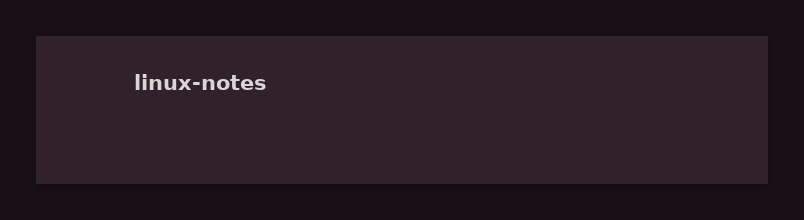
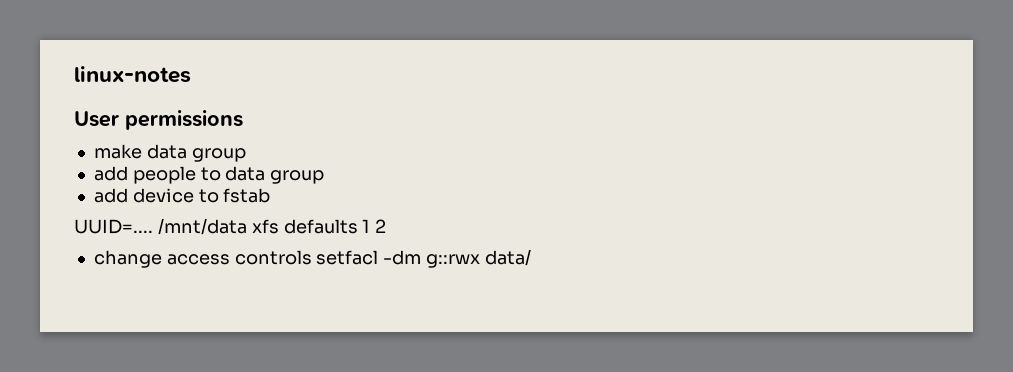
(267, 82) none -> [74,110,243,130] [93,144,246,162] [93,166,325,184] [93,188,271,203] [74,218,387,235] [93,249,531,268] // User permissions // make data group // add people to data group // add device to fstab // UUID=.... /mnt/data xfs defaults 1 2 // change access controls setfacl -dm g::rwx data/

